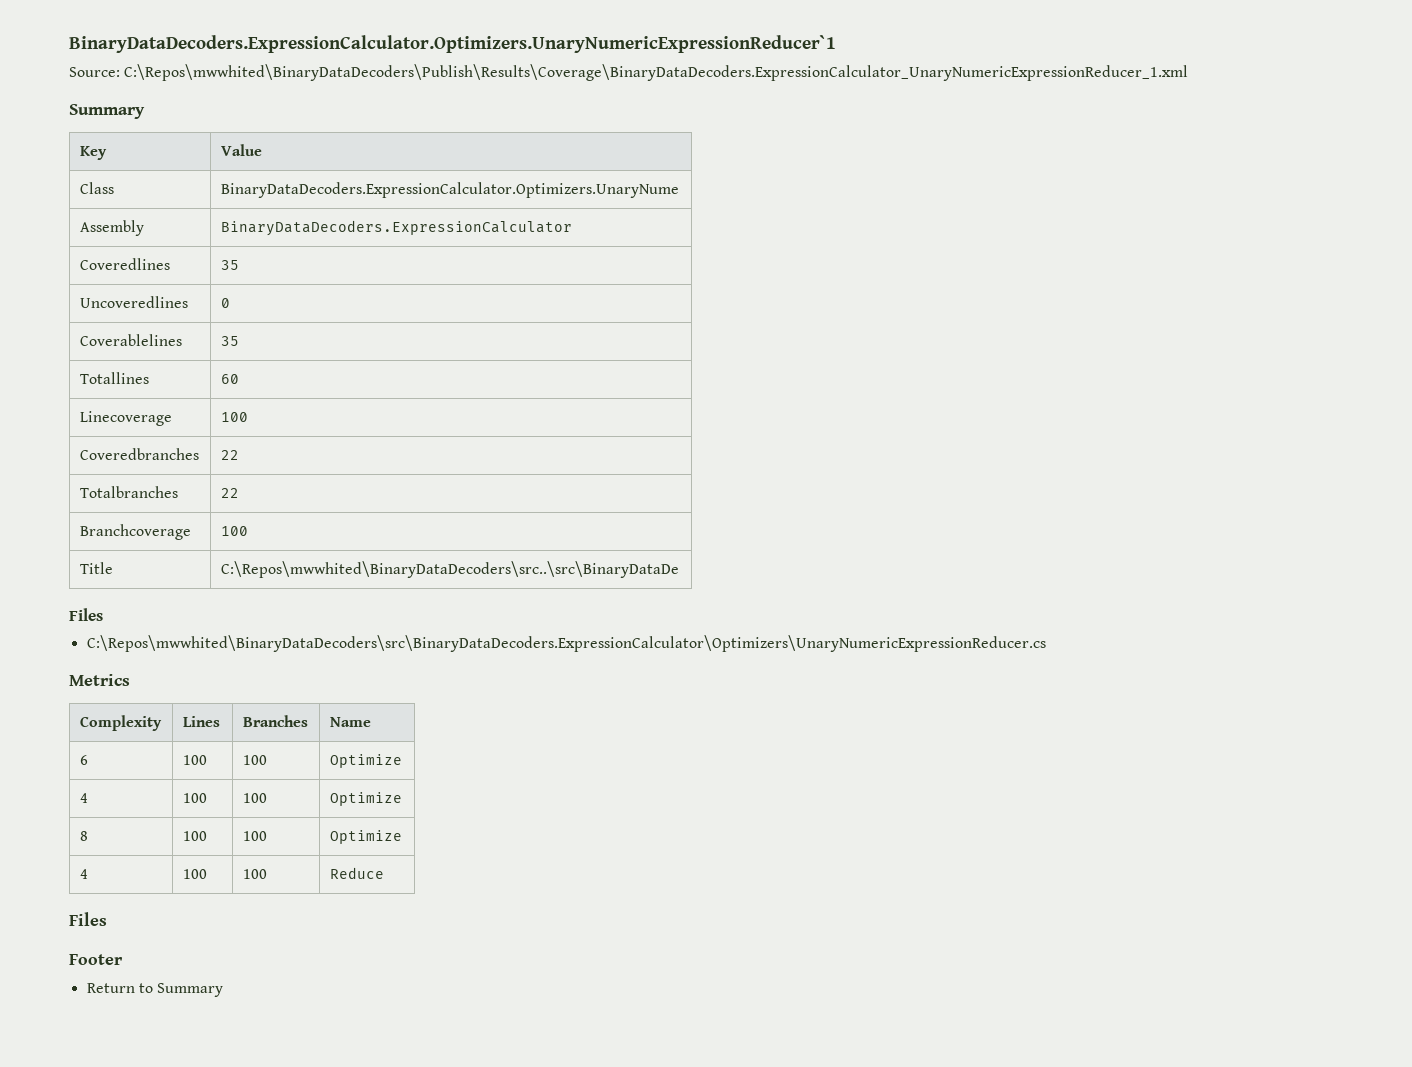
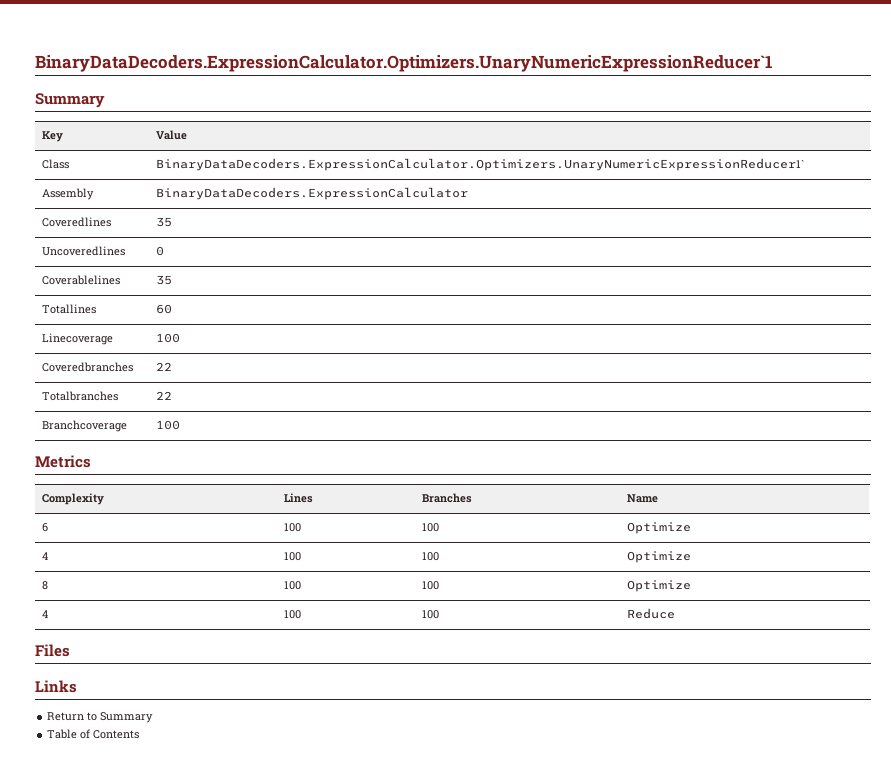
[69,64,1189,81] // Source: C:\Repos\mwwhited\BinaryDataDecoders\Publish\Results\Coverage\BinaryDataDecoders.ExpressionCalculator_UnaryNumericExpressionReducer_1.xml -> (773, 63) none
[220,182,679,198] BinaryDataDecoders.ExpressionCalculator.Optimizers.UnaryNume -> [155,158,804,171] BinaryDataDecoders.ExpressionCalculator.Optimizers.UnaryNumericExpressionReducer1`
[79,562,113,574] [220,561,679,578] [69,608,103,621] [86,635,1046,652] // Title | C:\Repos\mwwhited\BinaryDataDecoders\src..\src\BinaryDataDe // Files // C:\Repos\mwwhited\BinaryDataDecoders\src\BinaryDataDecoders.ExpressionCalculator\Optimizers\UnaryNumericExpressionReducer.cs -> (180, 425) none
[69,954,123,965] Footer -> [35,680,77,693] Links
(224, 990) none -> [47,729,140,739] // Table of Contents

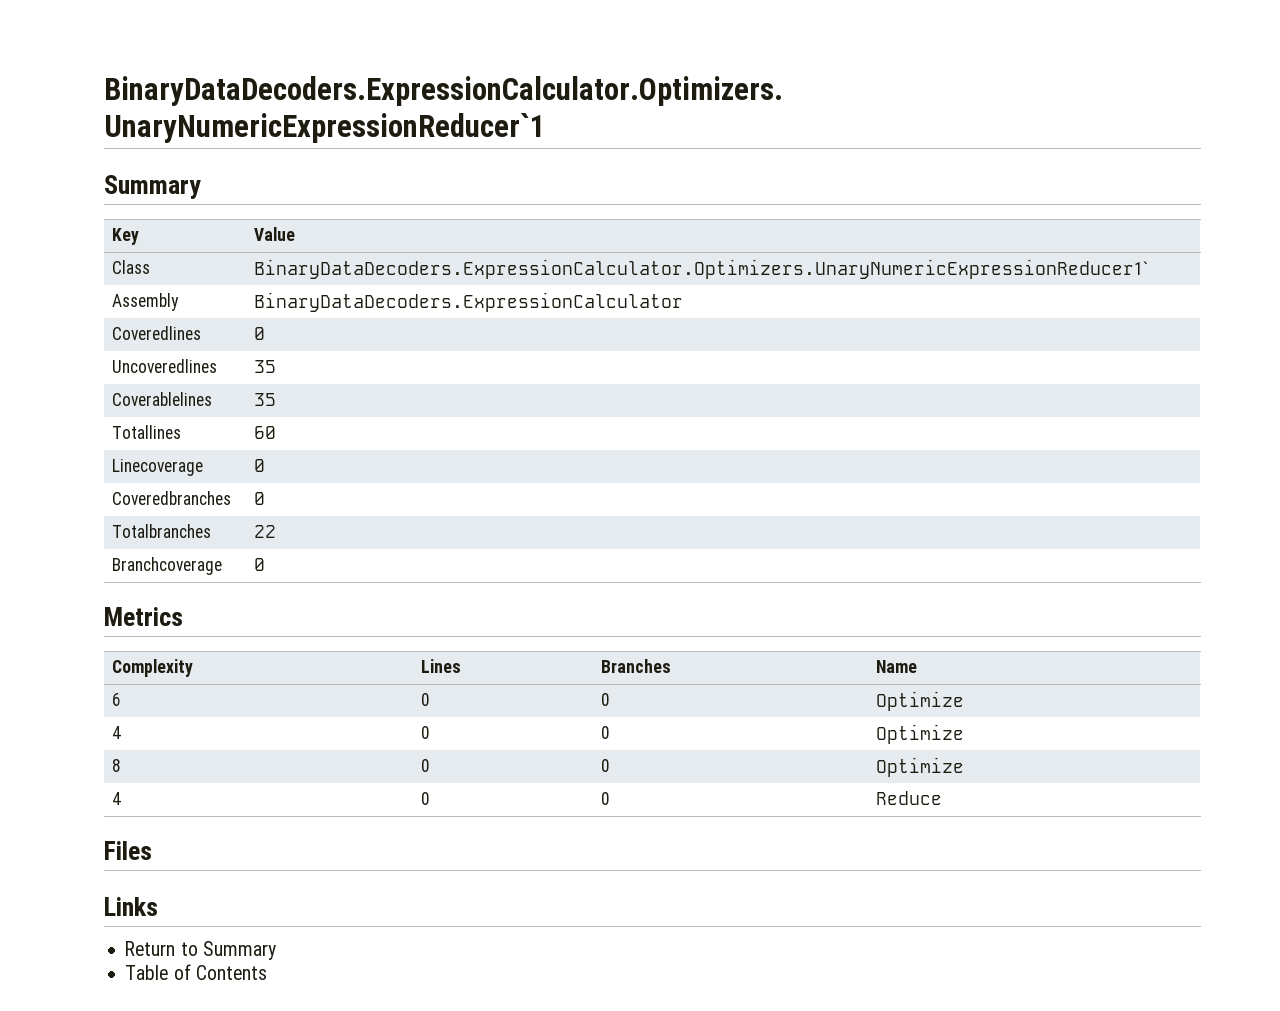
[155,217,172,227] 35 -> [254,327,266,340] 0
[155,246,164,256] 0 -> [254,360,277,373] 35
[155,333,180,343] 100 -> [254,459,266,472] 0
[155,362,172,371] 22 -> [254,492,266,505] 0
[155,420,180,430] 100 -> [254,558,266,571] 0
[283,523,301,532] [421,523,439,532] [626,522,691,534] [41,552,48,560] [283,552,301,561] [421,552,439,561] 100 | 100 | Optimize // 4 | 100 | 100 -> [421,693,431,706] [601,693,611,706] [876,691,965,711] [112,726,122,739] [421,726,431,739] [601,726,611,739] 0 | 0 | Optimize // 4 | 0 | 0
[283,581,301,590] [421,581,439,590] [626,580,691,592] [41,610,48,618] [283,610,301,619] [421,610,439,619] 100 | 100 | Optimize // 4 | 100 | 100 -> [421,759,431,772] [601,759,611,772] [876,757,965,777] [112,792,122,805] [421,792,431,805] [601,792,611,805] 0 | 0 | Optimize // 4 | 0 | 0

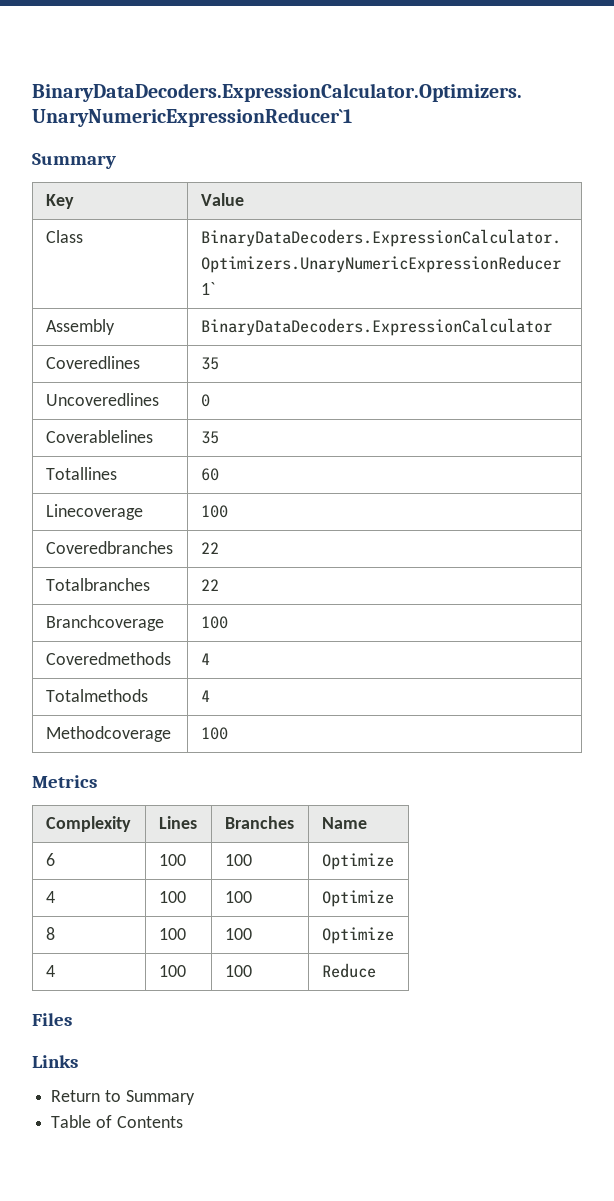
[254,327,266,340] 0 -> [200,357,219,370] 35
[254,360,277,373] 35 -> [200,394,210,407] 0
[254,459,266,472] 0 -> [200,505,228,518] 100
[254,492,266,505] 0 -> [200,542,219,554] 22
[254,558,266,571] 0 -> [200,616,228,629] [45,652,171,665] [200,653,210,665] [45,689,148,702] [200,690,210,702] [45,726,171,742] [200,727,228,740] 100 // Coveredmethods | 4 // Totalmethods | 4 // Methodcoverage | 100
[421,693,431,706] [601,693,611,706] [876,691,965,711] [112,726,122,739] [421,726,431,739] [601,726,611,739] 0 | 0 | Optimize // 4 | 0 | 0 -> [158,854,186,866] [224,854,252,866] [321,853,394,870] [45,891,55,903] [158,891,186,903] [224,891,252,903] 100 | 100 | Optimize // 4 | 100 | 100
[421,759,431,772] [601,759,611,772] [876,757,965,777] [112,792,122,805] [421,792,431,805] [601,792,611,805] 0 | 0 | Optimize // 4 | 0 | 0 -> [158,928,186,940] [224,928,252,940] [321,927,394,944] [45,965,55,977] [158,965,186,977] [224,965,252,977] 100 | 100 | Optimize // 4 | 100 | 100

